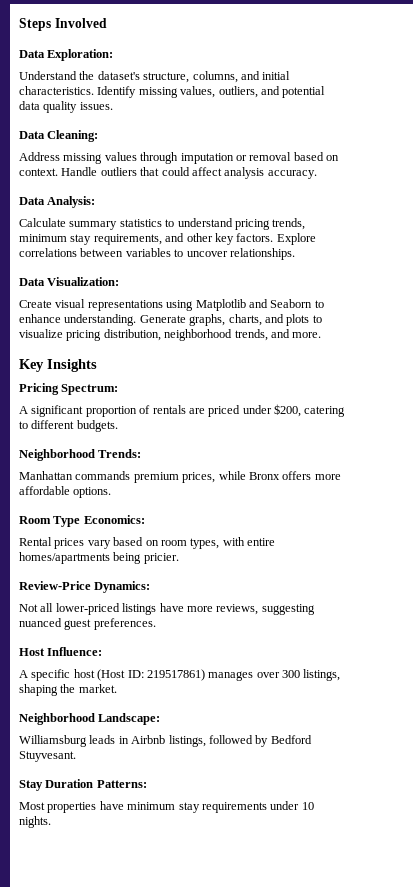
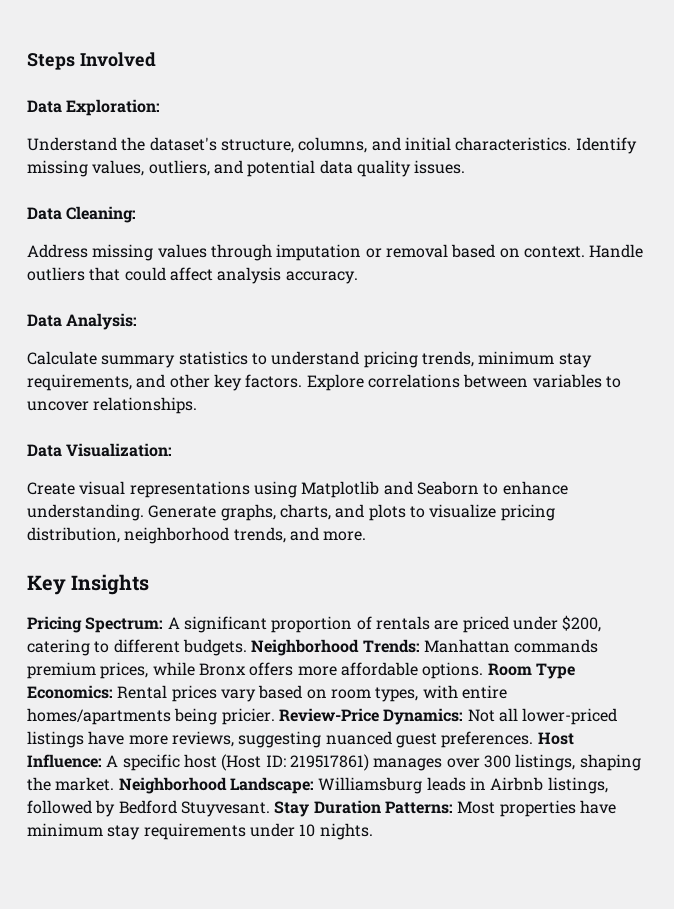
(119, 389) // -> (164, 625) none
(118, 426) // -> (247, 647) none
(142, 453) // -> (420, 646) none
(112, 492) // -> (484, 670) none
(145, 519) // -> (113, 692) none
(179, 558) // -> (275, 716) none
(151, 587) // -> (464, 716) none
(156, 624) // -> (534, 739) none
(103, 651) // -> (102, 761) none
(117, 688) // -> (115, 784) none
(161, 719) // -> (314, 785) none
(76, 756) // -> (270, 809) none
(147, 784) // -> (453, 807) none

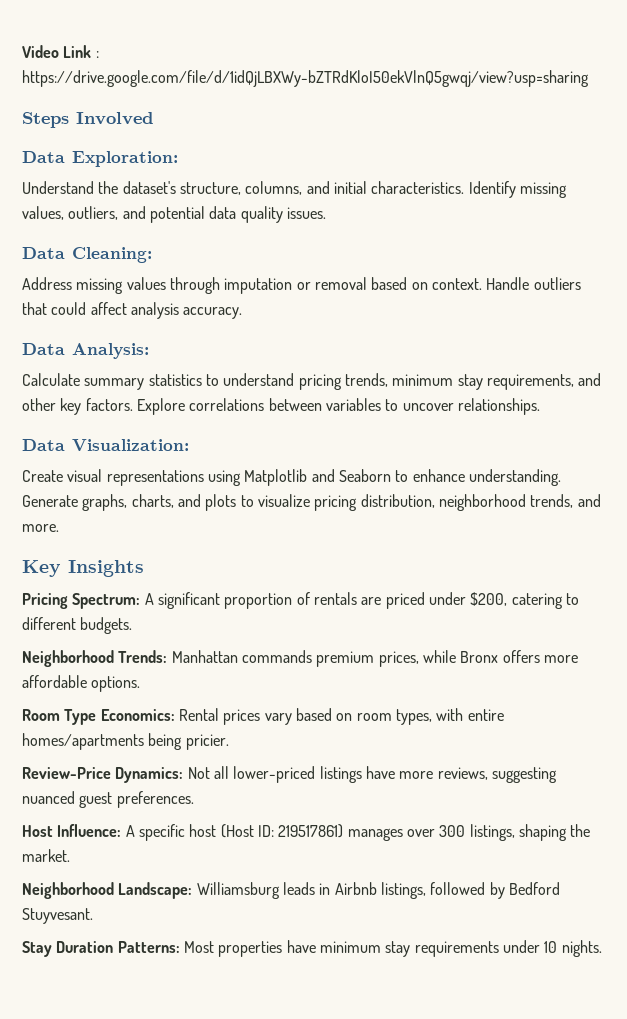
(27, 61) none -> [22,45,99,58] [22,70,589,87] Video Link : https://drive.google.com/file/d/1idQjLBXWy-bZTRdKloI50ekVlnQ5gwqj/view?usp=sharing //
(247, 647) none -> (133, 625) //
(484, 670) none -> (141, 684) //
(275, 716) none -> (229, 742) //
(534, 739) none -> (194, 799) //
(115, 784) none -> (70, 855) //
(270, 809) none -> (93, 916) //

